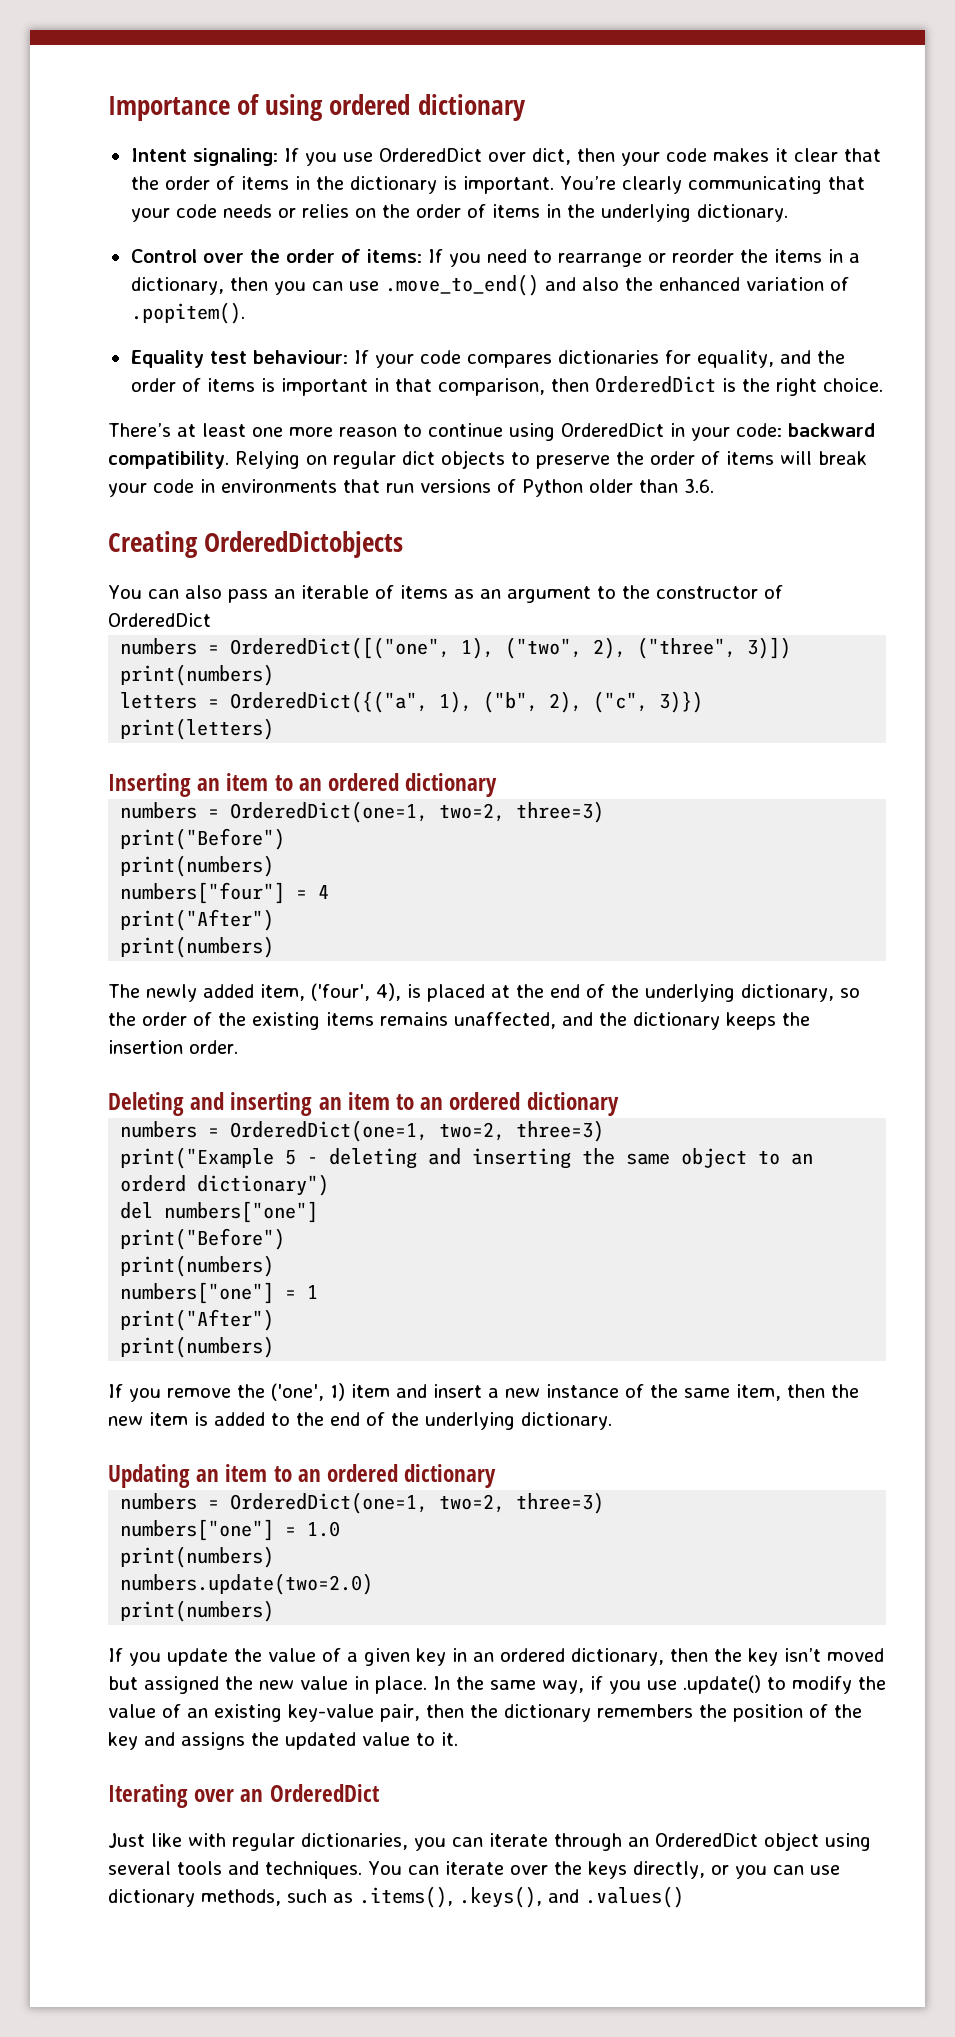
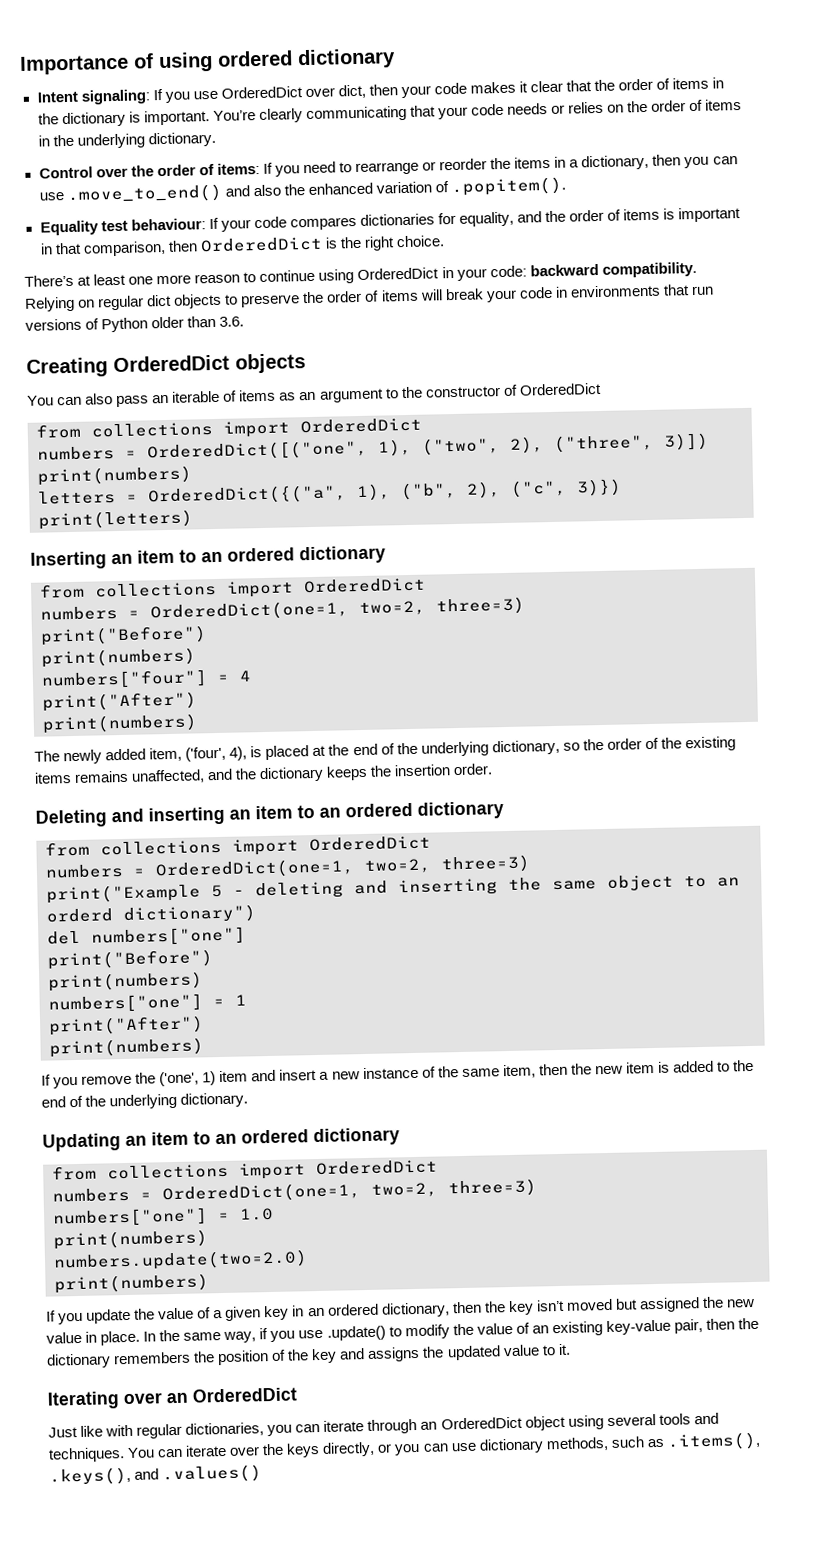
[204,531,404,558] OrderedDictobjects -> [113,353,306,374] OrderedDict objects
(211, 620) none -> [36,417,422,439] // from collections import OrderedDict
(498, 785) none -> [39,577,426,599] // from collections import OrderedDict
(619, 1104) none -> [45,835,431,857] // from collections import OrderedDict
(497, 1476) none -> [52,1159,438,1181] // from collections import OrderedDict

